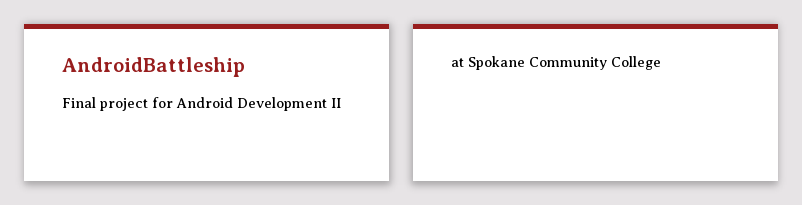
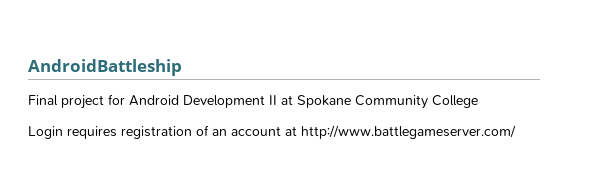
(661, 63) none -> [28,125,516,139] // Login requires registration of an account at http://www.battlegameserver.com/

